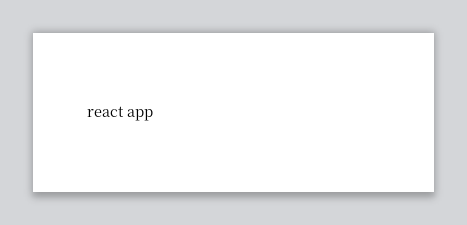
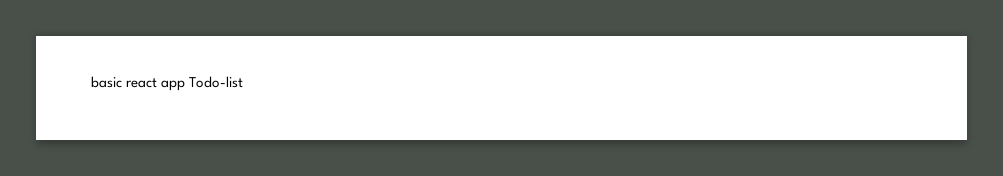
(87, 111) none -> [91,76,122,88] basic
(153, 115) none -> [189,76,244,88] Todo-list

